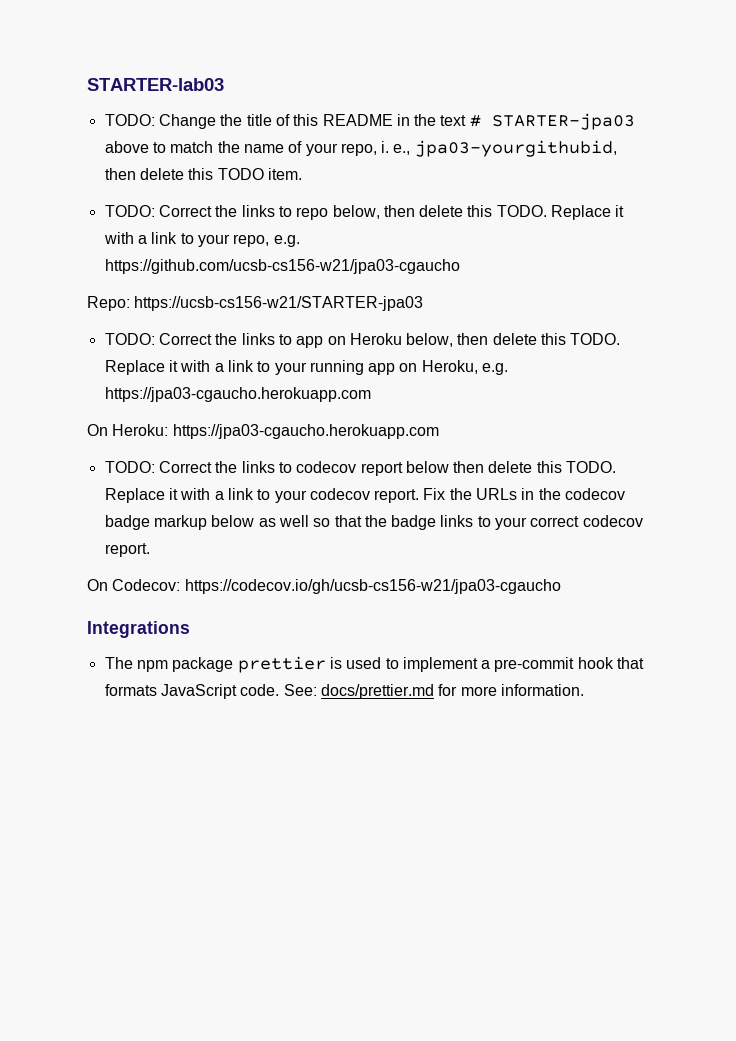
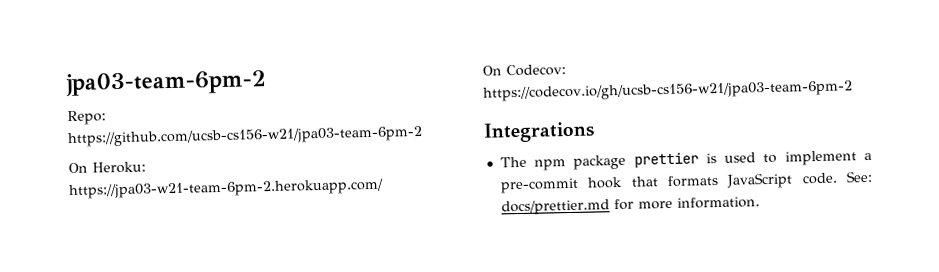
[87,78,224,91] [104,113,635,130] [104,140,617,157] [104,168,302,180] [104,205,625,220] [103,232,300,247] [104,259,460,274] [87,296,424,311] [104,333,621,348] [104,360,509,375] [104,387,371,402] [87,424,439,439] [104,461,617,476] [104,488,626,503] [104,515,643,530] [104,543,150,557] STARTER-lab03 // TODO: Change the title of this README in the text # STARTER-jpa03 above to match the name of your repo, i. e., jpa03-yourgithubid, then delete this TODO item. // TODO: Correct the links to repo below, then delete this TODO. Replace it with a link to your repo, e.g. https://github.com/ucsb-cs156-w21/jpa03-cgaucho // Repo: https://ucsb-cs156-w21/STARTER-jpa03 // TODO: Correct the links to app on Heroku below, then delete this TODO. Replace it with a link to your running app on Heroku, e.g. https://jpa03-cgaucho.herokuapp.com // On Heroku: https://jpa03-cgaucho.herokuapp.com // TODO: Correct the links to codecov report below then delete this TODO. Replace it with a link to your codecov report. Fix the URLs in the codecov badge markup below as well so that the badge links to your correct codecov report. -> [65,70,267,97] [67,110,106,126] [67,125,423,148] [68,161,146,174] [68,178,384,200] jpa03-team-6pm-2 // Repo: https://github.com/ucsb-cs156-w21/jpa03-team-6pm-2 // On Heroku: https://jpa03-w21-team-6pm-2.herokuapp.com/
[184,579,561,594] https://codecov.io/gh/ucsb-cs156-w21/jpa03-cgaucho -> [483,80,853,102] https://codecov.io/gh/ucsb-cs156-w21/jpa03-team-6pm-2

